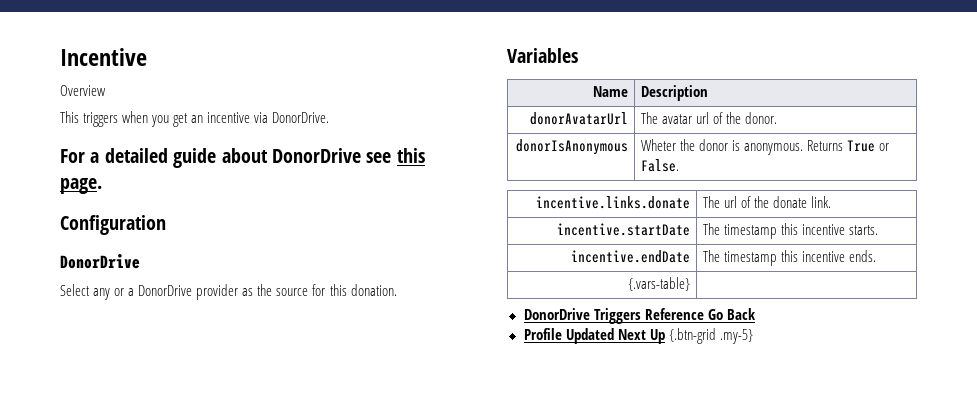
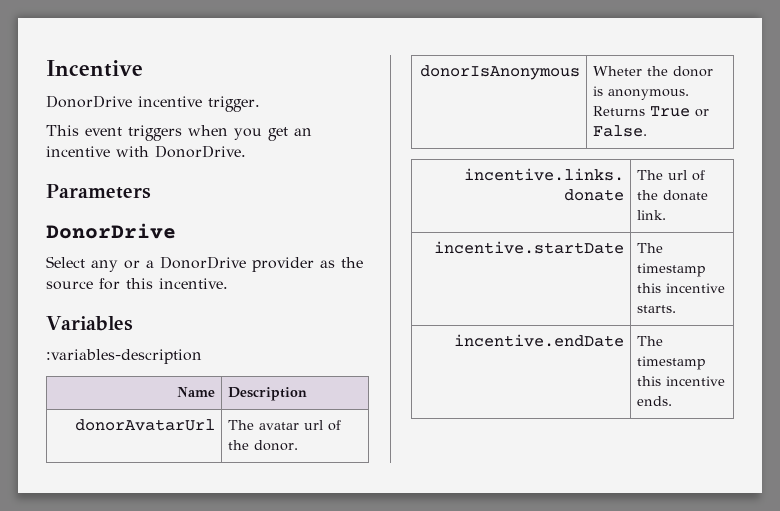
[60,85,106,96] Overview -> [46,95,260,112] DonorDrive incentive trigger.
(79, 117) none -> [85,127,122,136] event
[254,112,269,123] via -> [116,146,149,157] with
[60,148,425,168] [60,178,102,194] [60,215,166,235] For a detailed guide about DonorDrive see this page. // Configuration -> [46,184,151,199] Parameters
[350,284,397,296] donation. -> [159,278,228,289] incentive.
(578, 55) none -> [46,349,202,364] // :variables-description
[627,277,690,291] [523,308,756,324] [523,328,753,344] // {.vars-table} | // DonorDrive Triggers Reference Go Back // Profile Updated Next Up {.btn-grid .my-5} -> (673, 401) none

